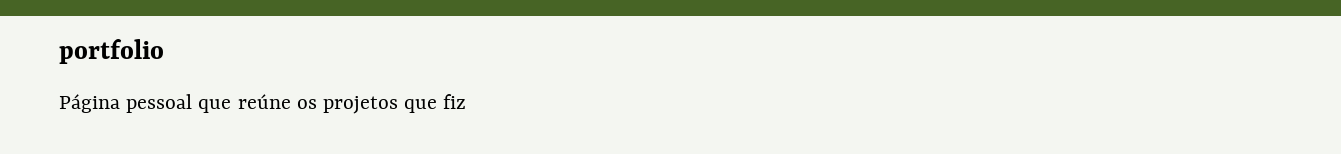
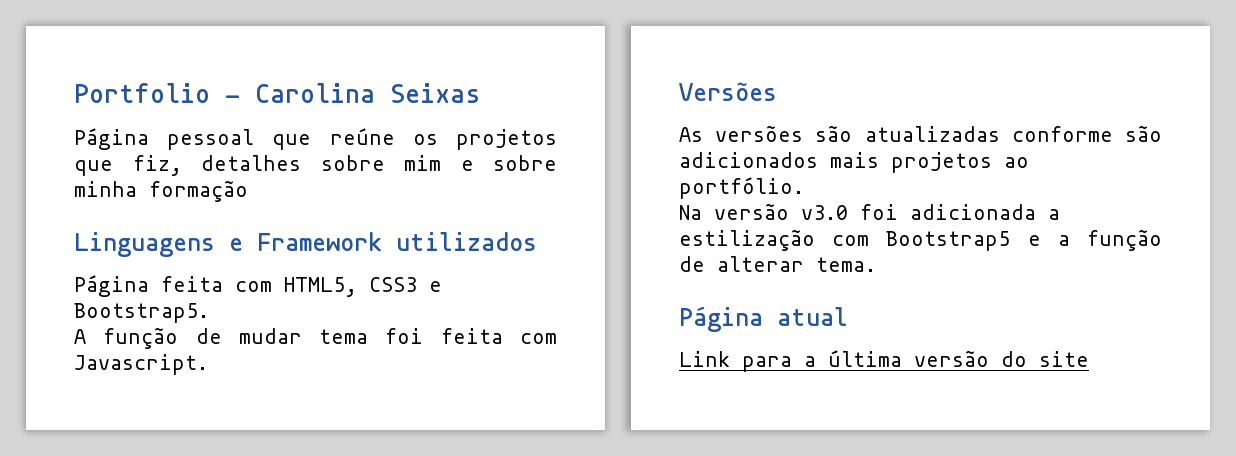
[59,39,164,64] portfolio -> [74,83,481,103] Portfolio - Carolina Seixas
[443,94,467,109] fiz -> [132,155,557,176] [74,180,248,202] [74,232,537,257] [74,275,442,297] [74,303,209,323] [74,327,557,349] [74,354,208,375] [679,82,777,101] [679,125,1162,142] [679,152,1029,173] [679,177,804,199] [679,203,1060,220] [679,229,1162,251] [679,256,876,272] [679,306,848,332] [679,350,1089,372] fiz, detalhes sobre mim e sobre minha formação // Linguagens e Framework utilizados // Página feita com HTML5, CSS3 e Bootstrap5. // A função de mudar tema foi feita com Javascript. // Versões // As versões são atualizadas conforme são adicionados mais projetos ao portfólio. // Na versão v3.0 foi adicionada a estilização com Bootstrap5 e a função de alterar tema. // Página atual // Link para a última versão do site

